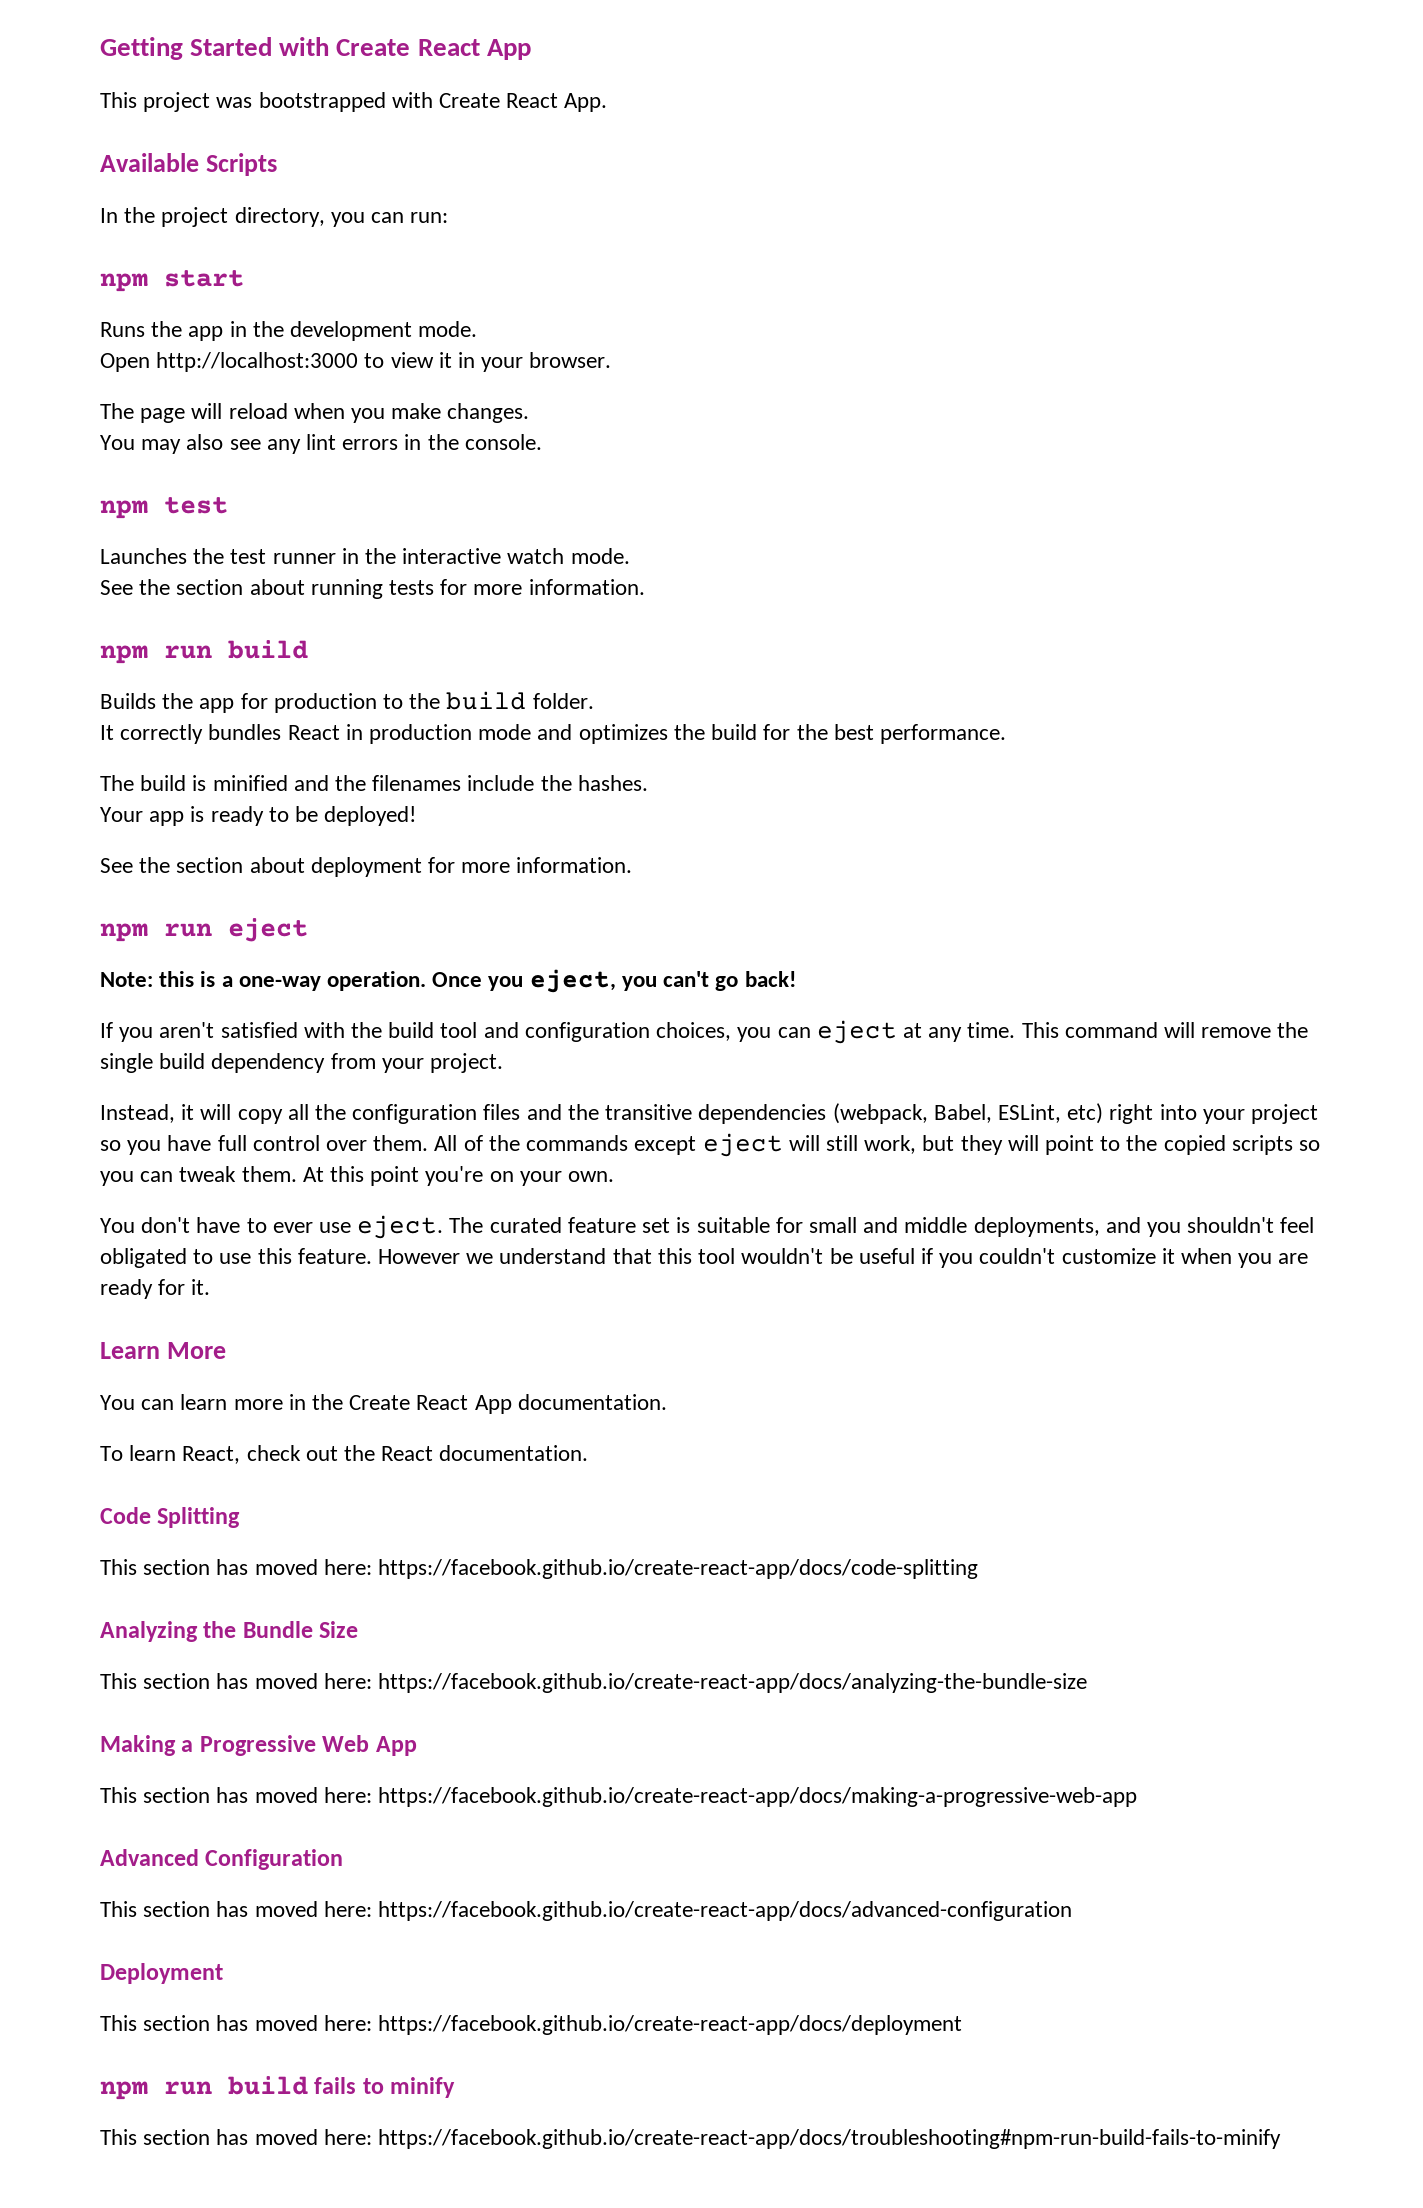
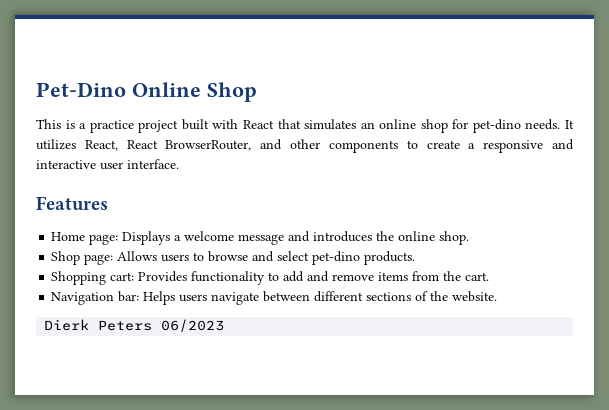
[100,37,531,60] [100,92,608,112] [100,153,277,176] [100,207,449,227] [100,270,244,292] [100,321,478,341] [100,352,612,372] [100,403,530,423] [100,434,542,454] [100,497,228,519] [100,548,630,564] [100,579,645,599] [100,640,308,664] [100,691,594,713] [100,724,1006,744] [100,775,648,791] [100,806,417,826] [100,857,633,877] [100,918,308,942] [100,969,796,993] [100,1020,1309,1044] [100,1053,504,1073] [100,1103,1318,1124] [100,1133,1321,1157] [100,1166,615,1186] [100,1215,1315,1239] [100,1248,1309,1268] [100,1279,211,1299] [100,1342,226,1359] [100,1394,667,1414] [100,1445,589,1464] [100,1507,241,1528] [100,1559,979,1579] [100,1621,359,1642] [100,1673,1088,1693] [100,1735,417,1756] [100,1787,1138,1807] [100,1849,344,1870] [100,1901,1073,1921] [100,1963,223,1984] [100,2015,963,2035] [100,2076,456,2100] [100,2129,1282,2149] Getting Started with Create React App // This project was bootstrapped with Create React App. // Available Scripts // In the project directory, you can run: // npm start // Runs the app in the development mode. // Open http://localhost:3000 to view it in your browser. // The page will reload when you make changes. // You may also see any lint errors in the console. // npm test // Launches the test runner in the interactive watch mode. // See the section about running tests for more information. // npm run build // Builds the app for production to the build folder. // It correctly bundles React in production mode and optimizes the build for the best performance. // The build is minified and the filenames include the hashes. // Your app is ready to be deployed! // See the section about deployment for more information. // npm run eject // Note: this is a one-way operation. Once you eject, you can't go back! // If you aren't satisfied with the build tool and configuration choices, you can eject at any time. This command will remove the single build dependency from your project. // Instead, it will copy all the configuration files and the transitive dependencies (webpack, Babel, ESLint, etc) right into your project so you have full control over them. All of the commands except eject will still work, but they will point to the copied scripts so you can tweak them. At this point you're on your own. // You don't have to ever use eject. The curated feature set is suitable for small and middle deployments, and you shouldn't feel obligated to use this feature. However we understand that this tool wouldn't be useful if you couldn't customize it when you are ready for it. // Learn More // You can learn more in the Create React App documentation. // To learn React, check out the React documentation. // Code Splitting // This section has moved here: https://facebook.github.io/create-react-app/docs/code-splitting // Analyzing the Bundle Size // This section has moved here: https://facebook.github.io/create-react-app/docs/analyzing-the-bundle-size // Making a Progressive Web App // This section has moved here: https://facebook.github.io/create-react-app/docs/making-a-progressive-web-app // Advanced Configuration // This section has moved here: https://facebook.github.io/create-react-app/docs/advanced-configuration // Deployment // This section has moved here: https://facebook.github.io/create-react-app/docs/deployment // npm run build fails to minify // This section has moved here: https://facebook.github.io/create-react-app/docs/troubleshooting#npm-run-build-fails-to-minify -> [36,82,257,102] [36,119,574,133] [36,139,574,153] [36,159,179,170] [36,196,108,211] [51,231,470,245] [51,251,416,265] [51,271,490,285] [51,291,498,305] [44,319,225,332] Pet-Dino Online Shop // This is a practice project built with React that simulates an online shop for pet-dino needs. It utilizes React, React BrowserRouter, and other components to create a responsive and interactive user interface. // Features // Home page: Displays a welcome message and introduces the online shop. // Shop page: Allows users to browse and select pet-dino products. // Shopping cart: Provides functionality to add and remove items from the cart. // Navigation bar: Helps users navigate between different sections of the website. // Dierk Peters 06/2023

